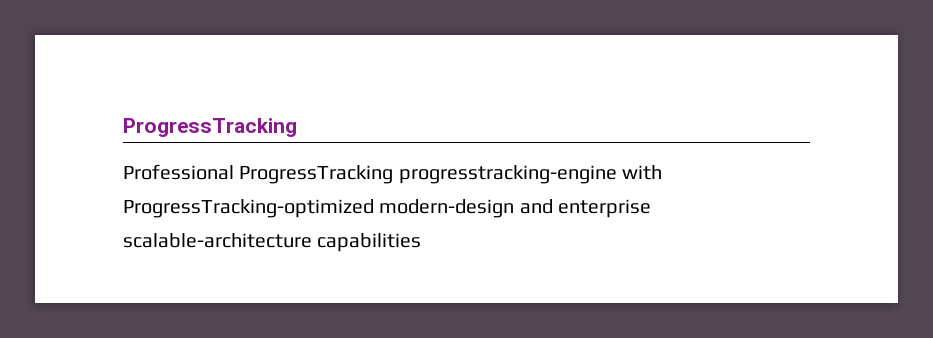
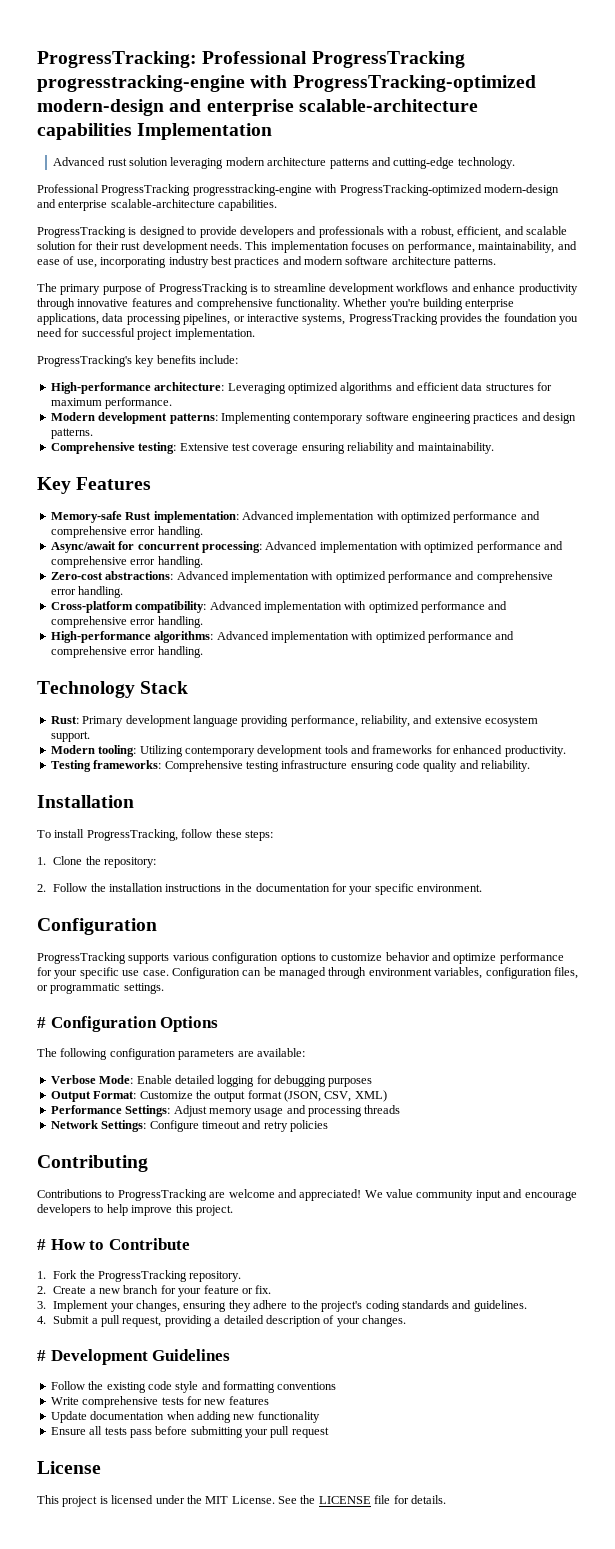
[123,118,297,137] [123,164,663,184] [123,199,652,218] [123,233,422,252] ProgressTracking // Professional ProgressTracking progresstracking-engine with ProgressTracking-optimized modern-design and enterprise scalable-architecture capabilities -> [37,51,465,68] [37,75,536,92] [37,99,478,116] [37,123,273,140] [53,157,515,169] [37,184,559,196] [37,199,278,211] [37,226,567,238] [37,241,577,253] [37,256,497,268] [37,283,578,295] [37,298,515,310] [37,313,579,325] [37,328,255,340] [37,355,239,367] [50,382,553,394] [50,397,173,409] [50,412,577,424] [50,428,93,439] [50,442,494,454] [37,477,152,494] [50,511,540,523] [50,526,203,538] [50,541,564,553] [50,556,203,568] [50,571,553,583] [50,586,124,598] [50,601,508,613] [50,616,203,628] [50,631,515,643] [50,646,203,658] [37,681,189,698] [50,715,539,727] [50,731,90,742] [50,745,566,757] [50,760,531,772] [37,795,134,808] [37,829,273,841] [37,856,157,868] [37,883,483,895] [37,918,157,935] [37,952,564,964] [37,967,578,979] [37,983,164,994] [37,1016,219,1032] [37,1048,305,1060] [50,1075,373,1087] [50,1090,387,1102] [50,1105,401,1117] [50,1120,328,1132] [37,1155,148,1172] [37,1189,577,1201] [37,1204,233,1216] [37,1238,190,1250] [37,1270,242,1282] [37,1285,272,1297] [37,1300,527,1312] [37,1315,407,1327] [37,1349,231,1365] [50,1381,337,1393] [50,1396,269,1408] [50,1411,320,1423] [50,1426,329,1438] [37,1461,101,1474] [37,1495,446,1507] ProgressTracking: Professional ProgressTracking progresstracking-engine with ProgressTracking-optimized modern-design and enterprise scalable-architecture capabilities Implementation // Advanced rust solution leveraging modern architecture patterns and cutting-edge technology. // Professional ProgressTracking progresstracking-engine with ProgressTracking-optimized modern-design and enterprise scalable-architecture capabilities. // ProgressTracking is designed to provide developers and professionals with a robust, efficient, and scalable solution for their rust development needs. This implementation focuses on performance, maintainability, and ease of use, incorporating industry best practices and modern software architecture patterns. // The primary purpose of ProgressTracking is to streamline development workflows and enhance productivity through innovative features and comprehensive functionality. Whether you're building enterprise applications, data processing pipelines, or interactive systems, ProgressTracking provides the foundation you need for successful project implementation. // ProgressTracking's key benefits include: // High-performance architecture: Leveraging optimized algorithms and efficient data structures for maximum performance. // Modern development patterns: Implementing contemporary software engineering practices and design patterns. // Comprehensive testing: Extensive test coverage ensuring reliability and maintainability. // Key Features // Memory-safe Rust implementation: Advanced implementation with optimized performance and comprehensive error handling. // Async/await for concurrent processing: Advanced implementation with optimized performance and comprehensive error handling. // Zero-cost abstractions: Advanced implementation with optimized performance and comprehensive error handling. // Cross-platform compatibility: Advanced implementation with optimized performance and comprehensive error handling. // High-performance algorithms: Advanced implementation with optimized performance and comprehensive error handling. // Technology Stack // Rust: Primary development language providing performance, reliability, and extensive ecosystem support. // Modern tooling: Utilizing contemporary development tools and frameworks for enhanced productivity. // Testing frameworks: Comprehensive testing infrastructure ensuring code quality and reliability. // Installation // To install ProgressTracking, follow these steps: // 1. Clone the repository: // 2. Follow the installation instructions in the documentation for your specific environment. // Configuration // ProgressTracking supports various configuration options to customize behavior and optimize performance for your specific use case. Configuration can be managed through environment variables, configuration files, or programmatic settings. // # Configuration Options // The following configuration parameters are available: // Verbose Mode: Enable detailed logging for debugging purposes // Output Format: Customize the output format (JSON, CSV, XML) // Performance Settings: Adjust memory usage and processing threads // Network Settings: Configure timeout and retry policies // Contributing // Contributions to ProgressTracking are welcome and appreciated! We value community input and encourage developers to help improve this project. // # How to Contribute // 1. Fork the ProgressTracking repository. // 2. Create a new branch for your feature or fix. // 3. Implement your changes, ensuring they adhere to the project's coding standards and guidelines. // 4. Submit a pull request, providing a detailed description of your changes. // # Development Guidelines // Follow the existing code style and formatting conventions // Write comprehensive tests for new features // Update documentation when adding new functionality // Ensure all tests pass before submitting your pull request // License // This project is licensed under the MIT License. See the LICENSE file for details.

